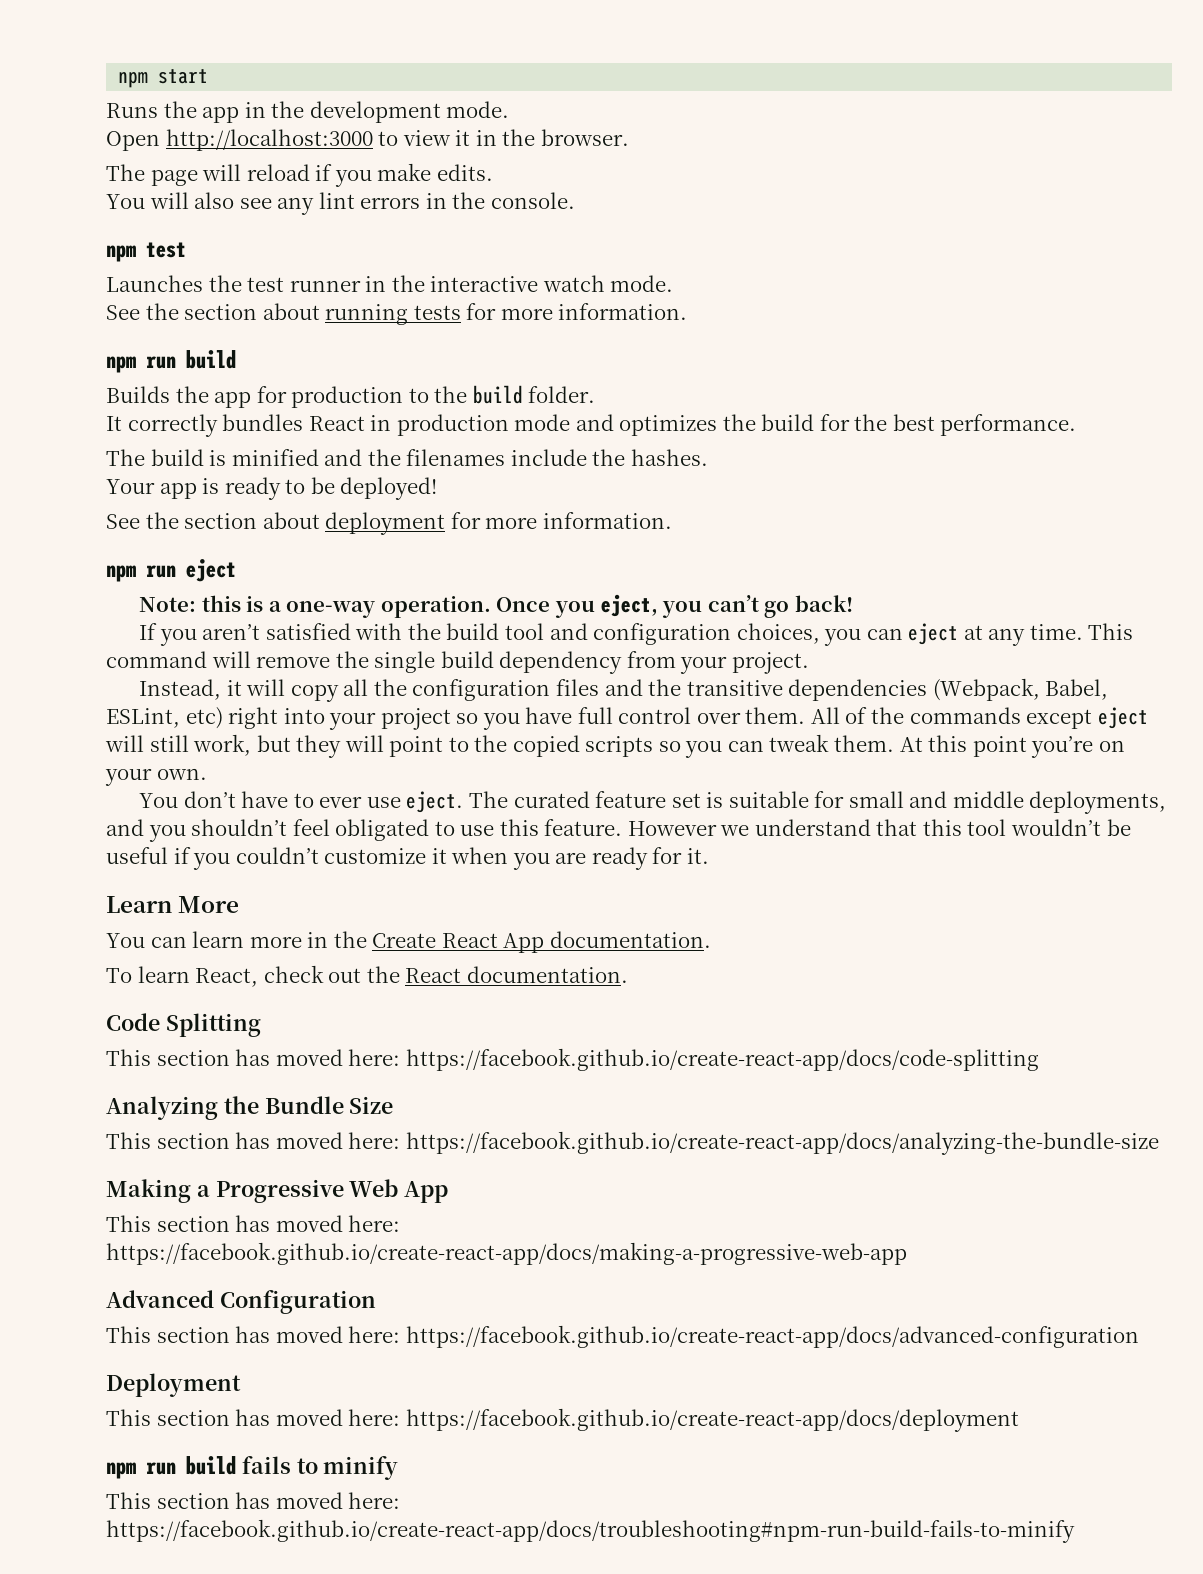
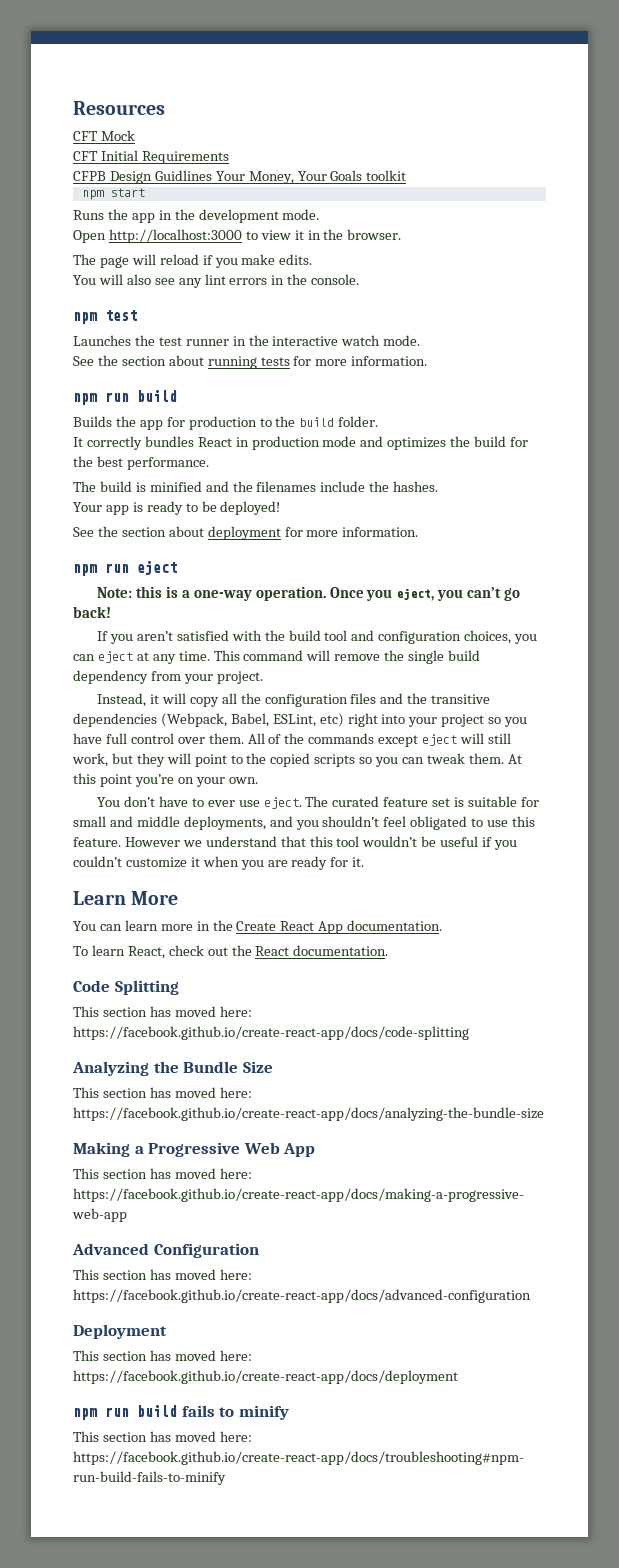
(118, 79) none -> [73,101,165,115] [73,130,135,141] [73,150,229,164] [73,170,407,184] Resources // CFT Mock // CFT Initial Requirements // CFPB Design Guidlines Your Money, Your Goals toolkit //

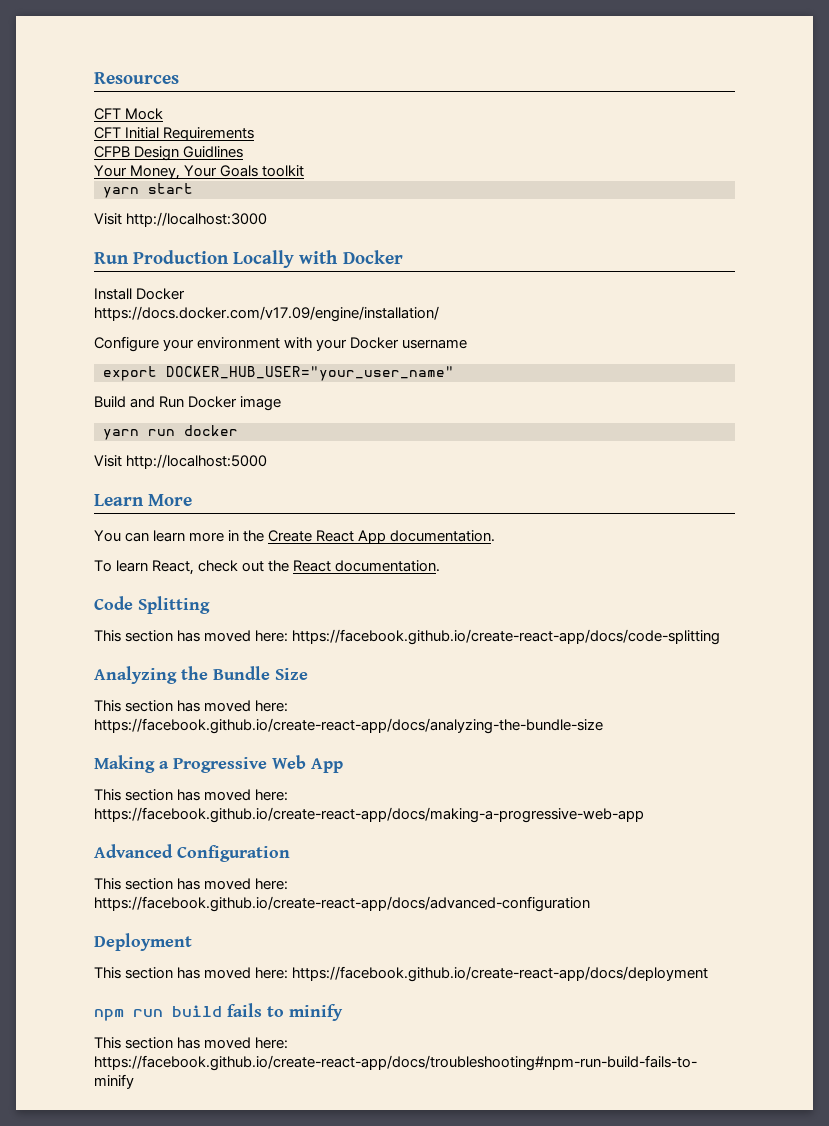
(212, 175) none -> (244, 152) //
[81,190,104,200] npm -> [103,187,139,198] yarn
[73,209,320,223] [73,229,402,243] [73,254,313,268] [73,274,360,288] [73,310,137,324] [73,335,421,346] [73,355,428,369] [73,390,177,405] [73,416,379,430] [73,436,529,450] [73,456,209,470] [73,481,439,492] [73,501,281,515] [73,526,419,540] [73,560,177,576] [97,586,521,601] [73,606,111,618] [97,630,538,644] [73,650,481,664] [73,670,263,684] [97,693,491,707] [73,713,528,727] [73,733,511,747] [72,753,522,767] [73,773,258,787] [97,796,539,809] [73,816,536,830] [73,836,518,850] [73,856,365,870] Runs the app in the development mode. // Open http://localhost:3000 to view it in the browser. // The page will reload if you make edits. // You will also see any lint errors in the console. // npm test // Launches the test runner in the interactive watch mode. // See the section about running tests for more information. // npm run build // Builds the app for production to the build folder. // It correctly bundles React in production mode and optimizes the build for the best performance. // The build is minified and the filenames include the hashes. // Your app is ready to be deployed! // See the section about deployment for more information. // npm run eject // Note: this is a one-way operation. Once you eject, you can’t go back! // If you aren’t satisfied with the build tool and configuration choices, you can eject at any time. This command will remove the single build dependency from your project. // Instead, it will copy all the configuration files and the transitive dependencies (Webpack, Babel, ESLint, etc) right into your project so you have full control over them. All of the commands except eject will still work, but they will point to the copied scripts so you can tweak them. At this point you’re on your own. // You don’t have to ever use eject. The curated feature set is suitable for small and middle deployments, and you shouldn’t feel obligated to use this feature. However we understand that this tool wouldn’t be useful if you couldn’t customize it when you are ready for it. -> [94,212,268,227] [94,250,403,268] [94,288,186,300] [94,306,439,322] [94,336,468,352] [103,366,454,381] [94,396,282,411] [103,425,238,440] [94,454,268,469] Visit http://localhost:3000 // Run Production Locally with Docker // Install Docker // https://docs.docker.com/v17.09/engine/installation/ // Configure your environment with your Docker username // export DOCKER_HUB_USER="your_user_name" // Build and Run Docker image // yarn run docker // Visit http://localhost:5000

